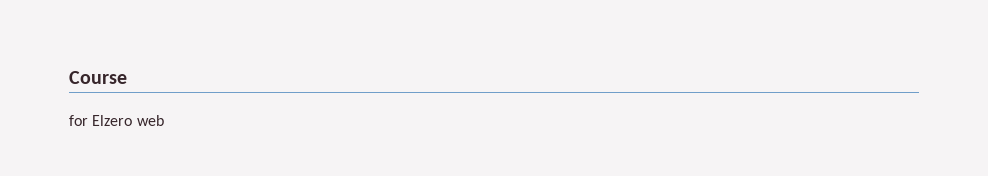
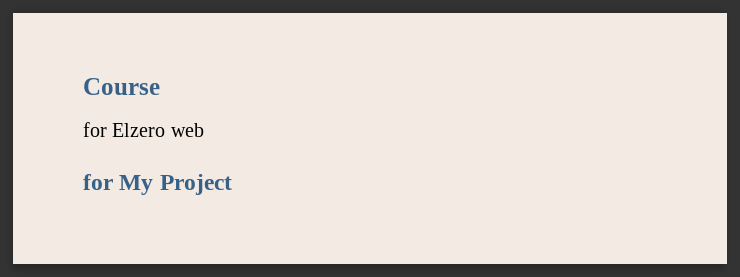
(164, 120) none -> [83,174,232,195] // for My Project

